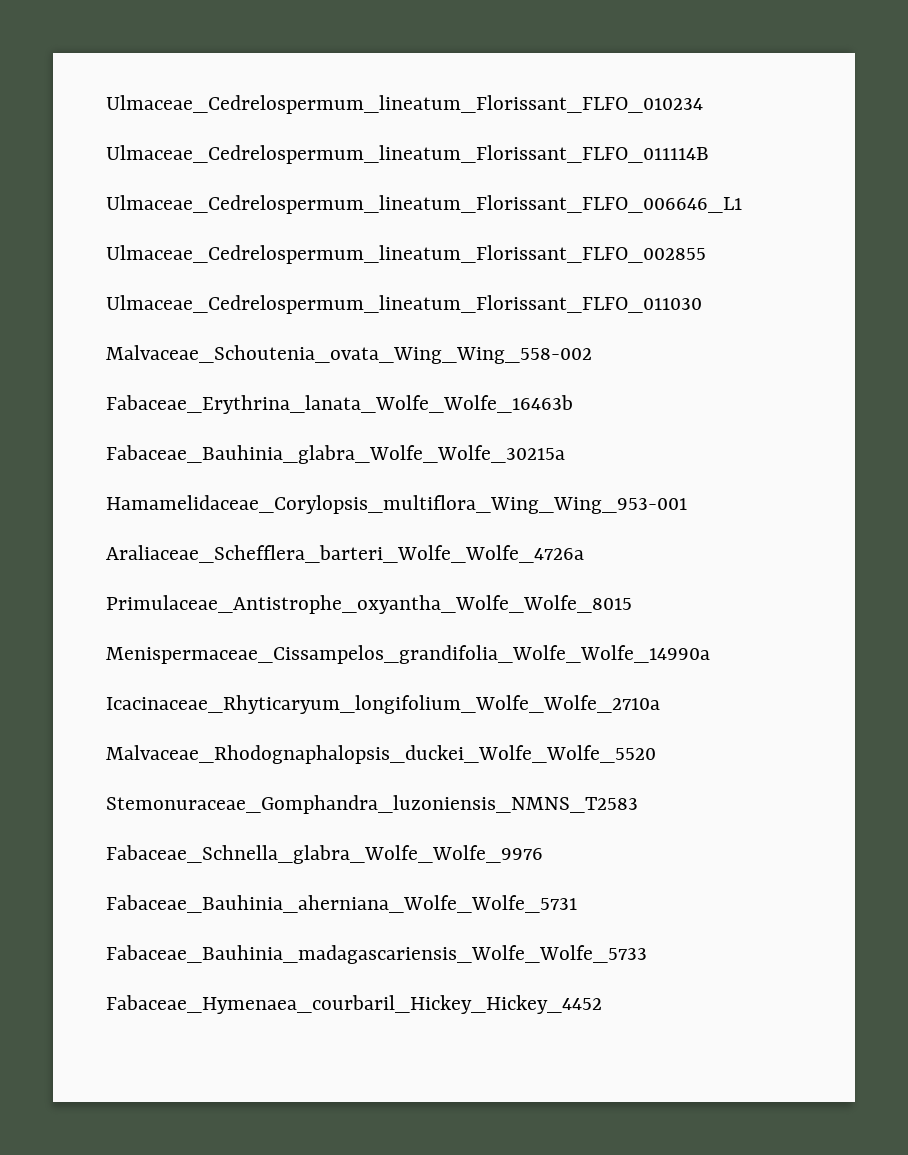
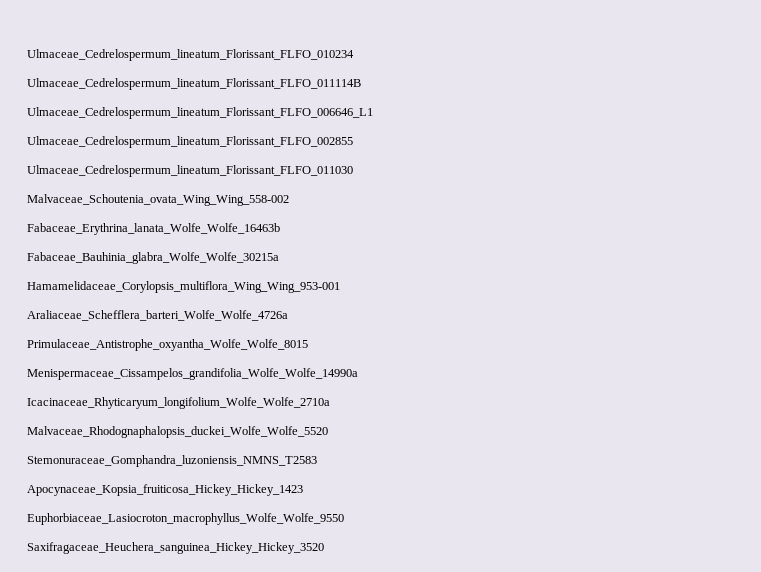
[106,845,543,864] [106,895,577,913] [106,945,647,964] [106,995,602,1014] Fabaceae_Schnella_glabra_Wolfe_Wolfe_9976 // Fabaceae_Bauhinia_aherniana_Wolfe_Wolfe_5731 // Fabaceae_Bauhinia_madagascariensis_Wolfe_Wolfe_5733 // Fabaceae_Hymenaea_courbaril_Hickey_Hickey_4452 -> [27,484,303,496] [27,513,344,525] [27,542,324,554] Apocynaceae_Kopsia_fruiticosa_Hickey_Hickey_1423 // Euphorbiaceae_Lasiocroton_macrophyllus_Wolfe_Wolfe_9550 // Saxifragaceae_Heuchera_sanguinea_Hickey_Hickey_3520

